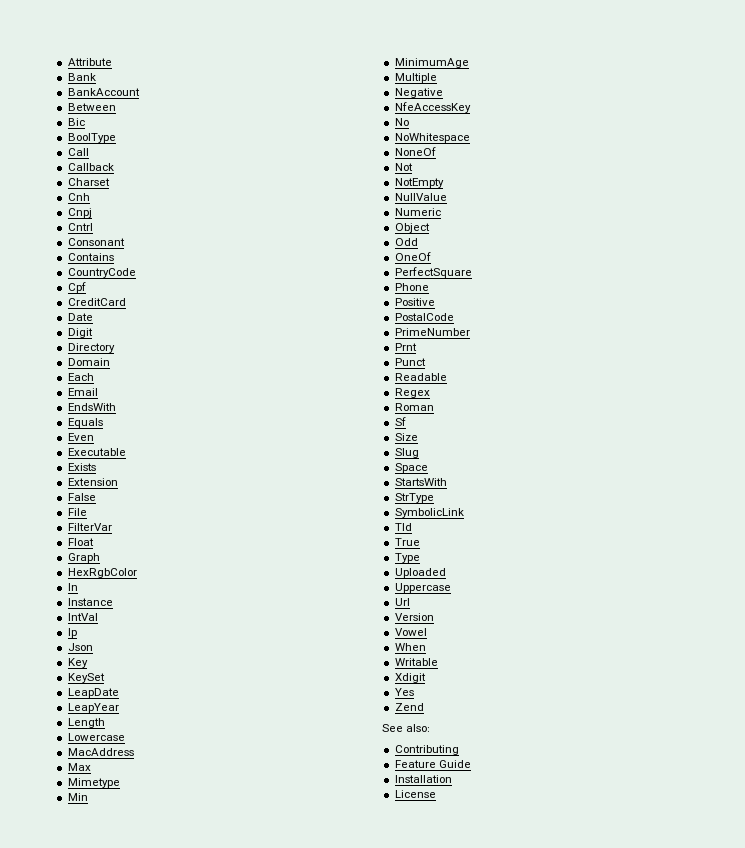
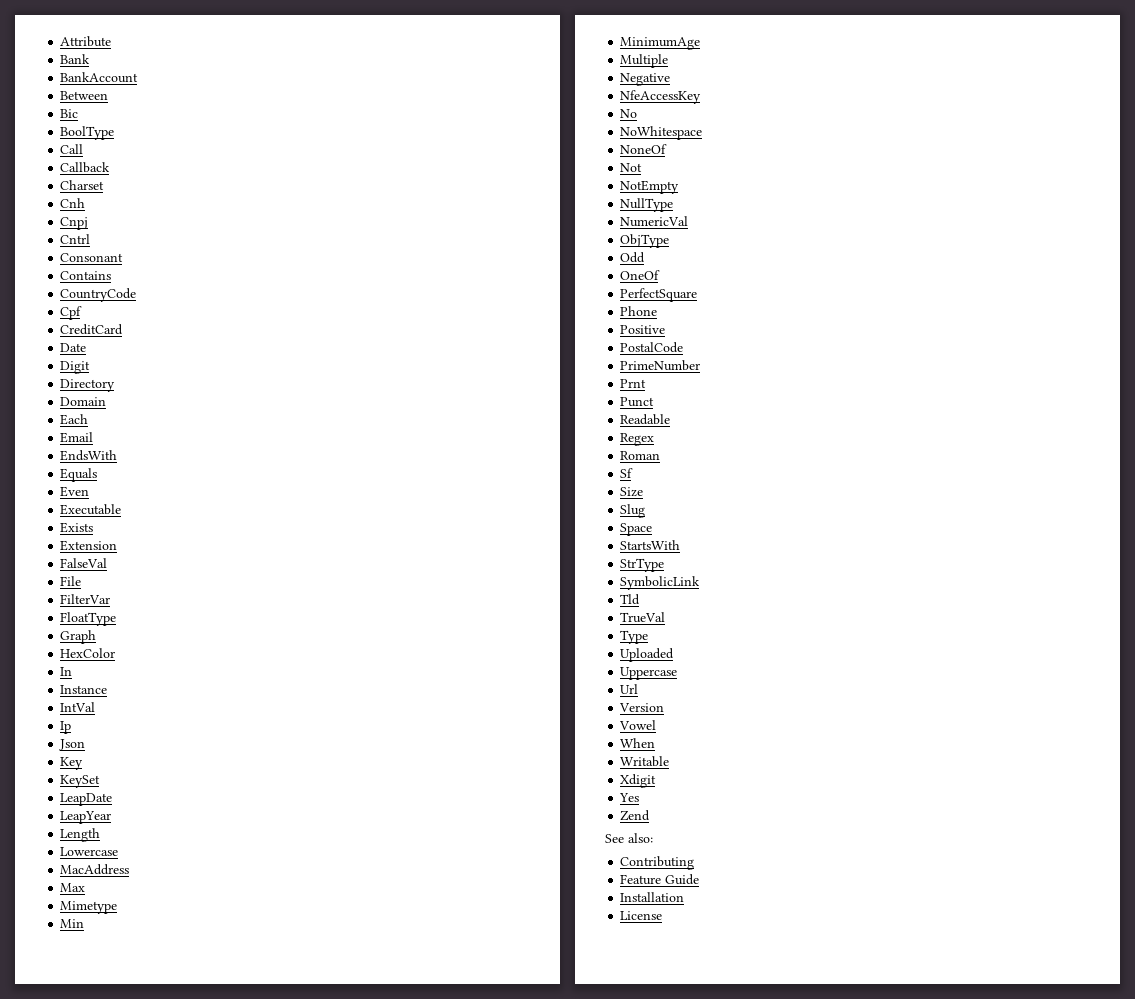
[67,493,96,501] False -> [60,558,108,568] FalseVal
[67,538,94,546] Float -> [60,612,117,626] FloatType
[67,568,137,578] HexRgbColor -> [60,648,116,658] HexColor
[394,193,447,201] [394,208,441,216] [394,223,430,233] NullValue // Numeric // Object -> [620,198,674,212] [620,216,689,227] [620,234,670,248] NullType // NumericVal // ObjType
[394,538,420,546] True -> [620,612,666,623] TrueVal

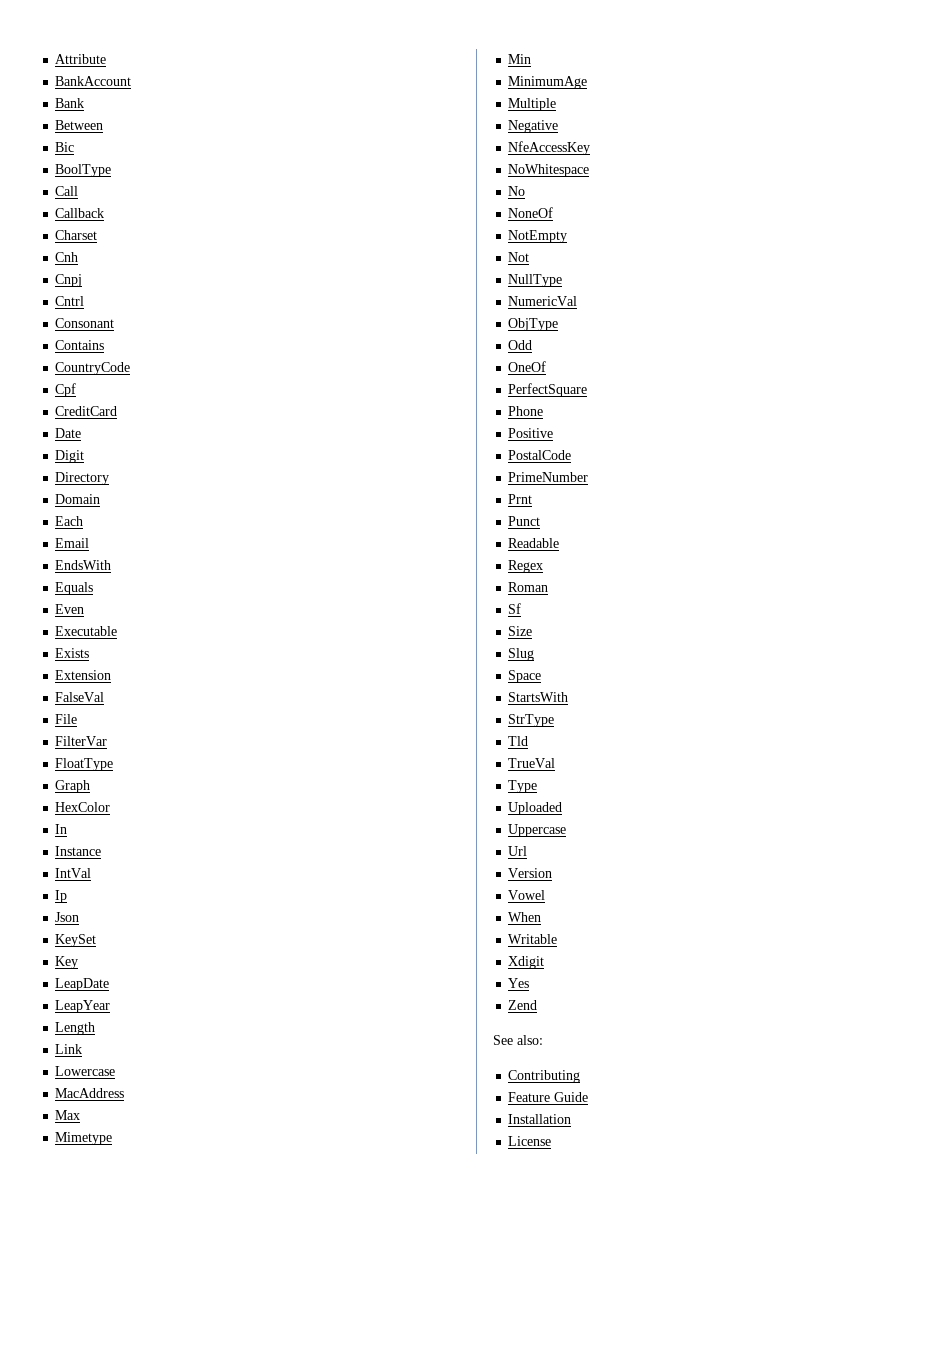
(112, 41) none -> [55,76,132,86] // BankAccount
[60,72,139,83] // BankAccount -> (85, 103) none
(86, 745) none -> [55,934,97,947] // KeySet
[60,775,101,788] // KeySet -> (79, 962) none
(101, 835) none -> [55,1044,83,1054] // Link
(702, 97) none -> [508,164,590,177] // NoWhitespace
[620,126,703,140] // NoWhitespace -> (526, 191) none
(668, 149) none -> [508,230,568,243] // NotEmpty
[620,180,680,194] // NotEmpty -> (530, 257) none
[620,576,701,590] // SymbolicLink -> (555, 720) none

